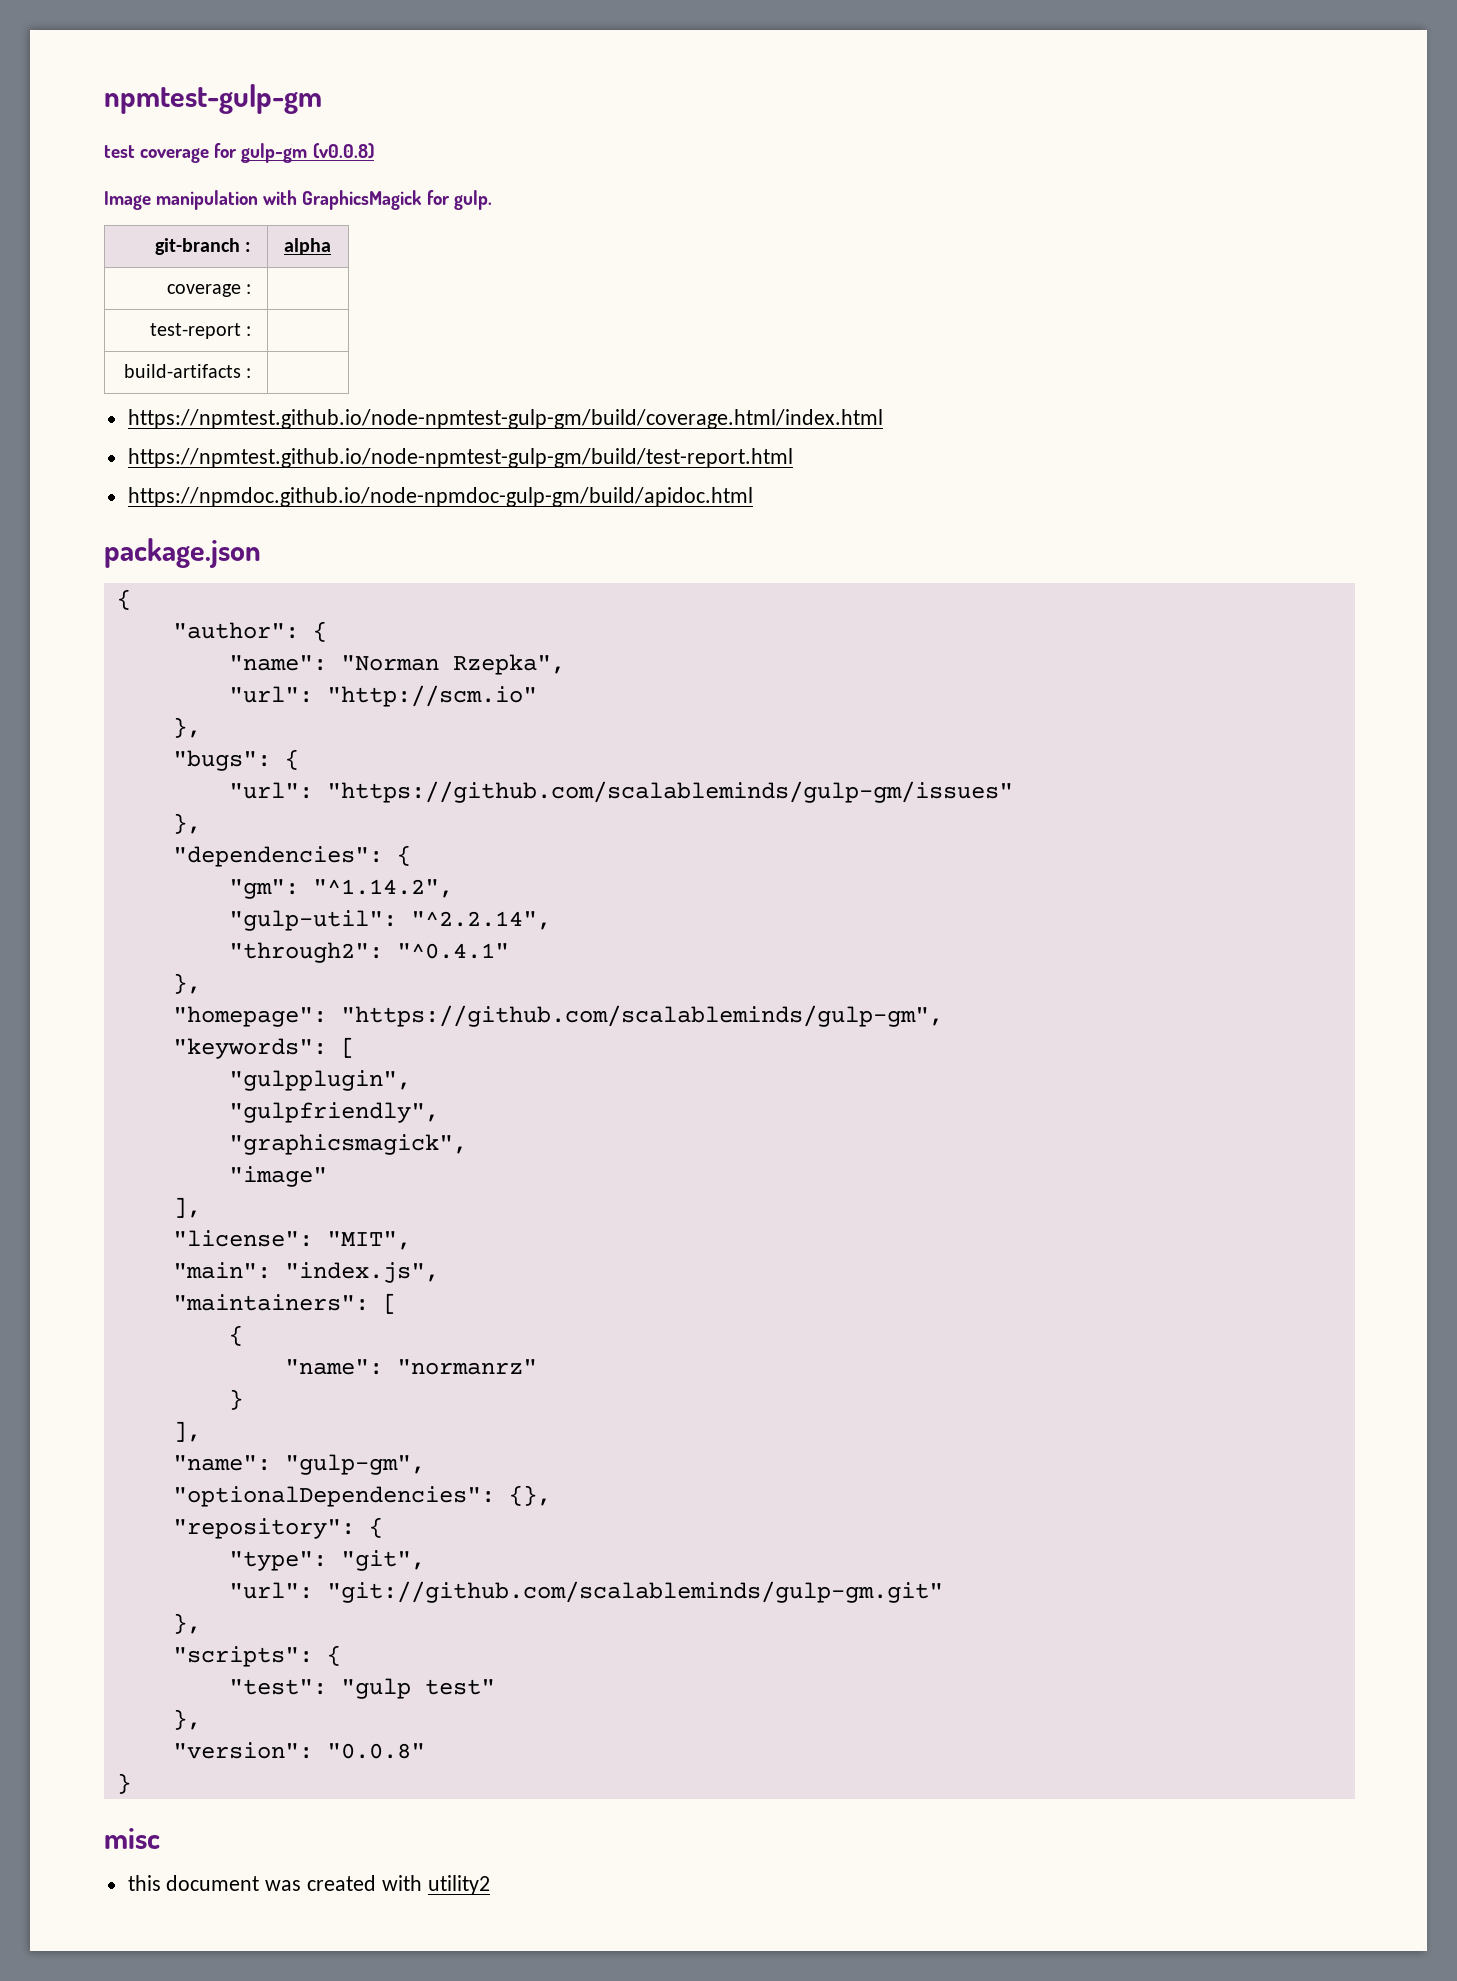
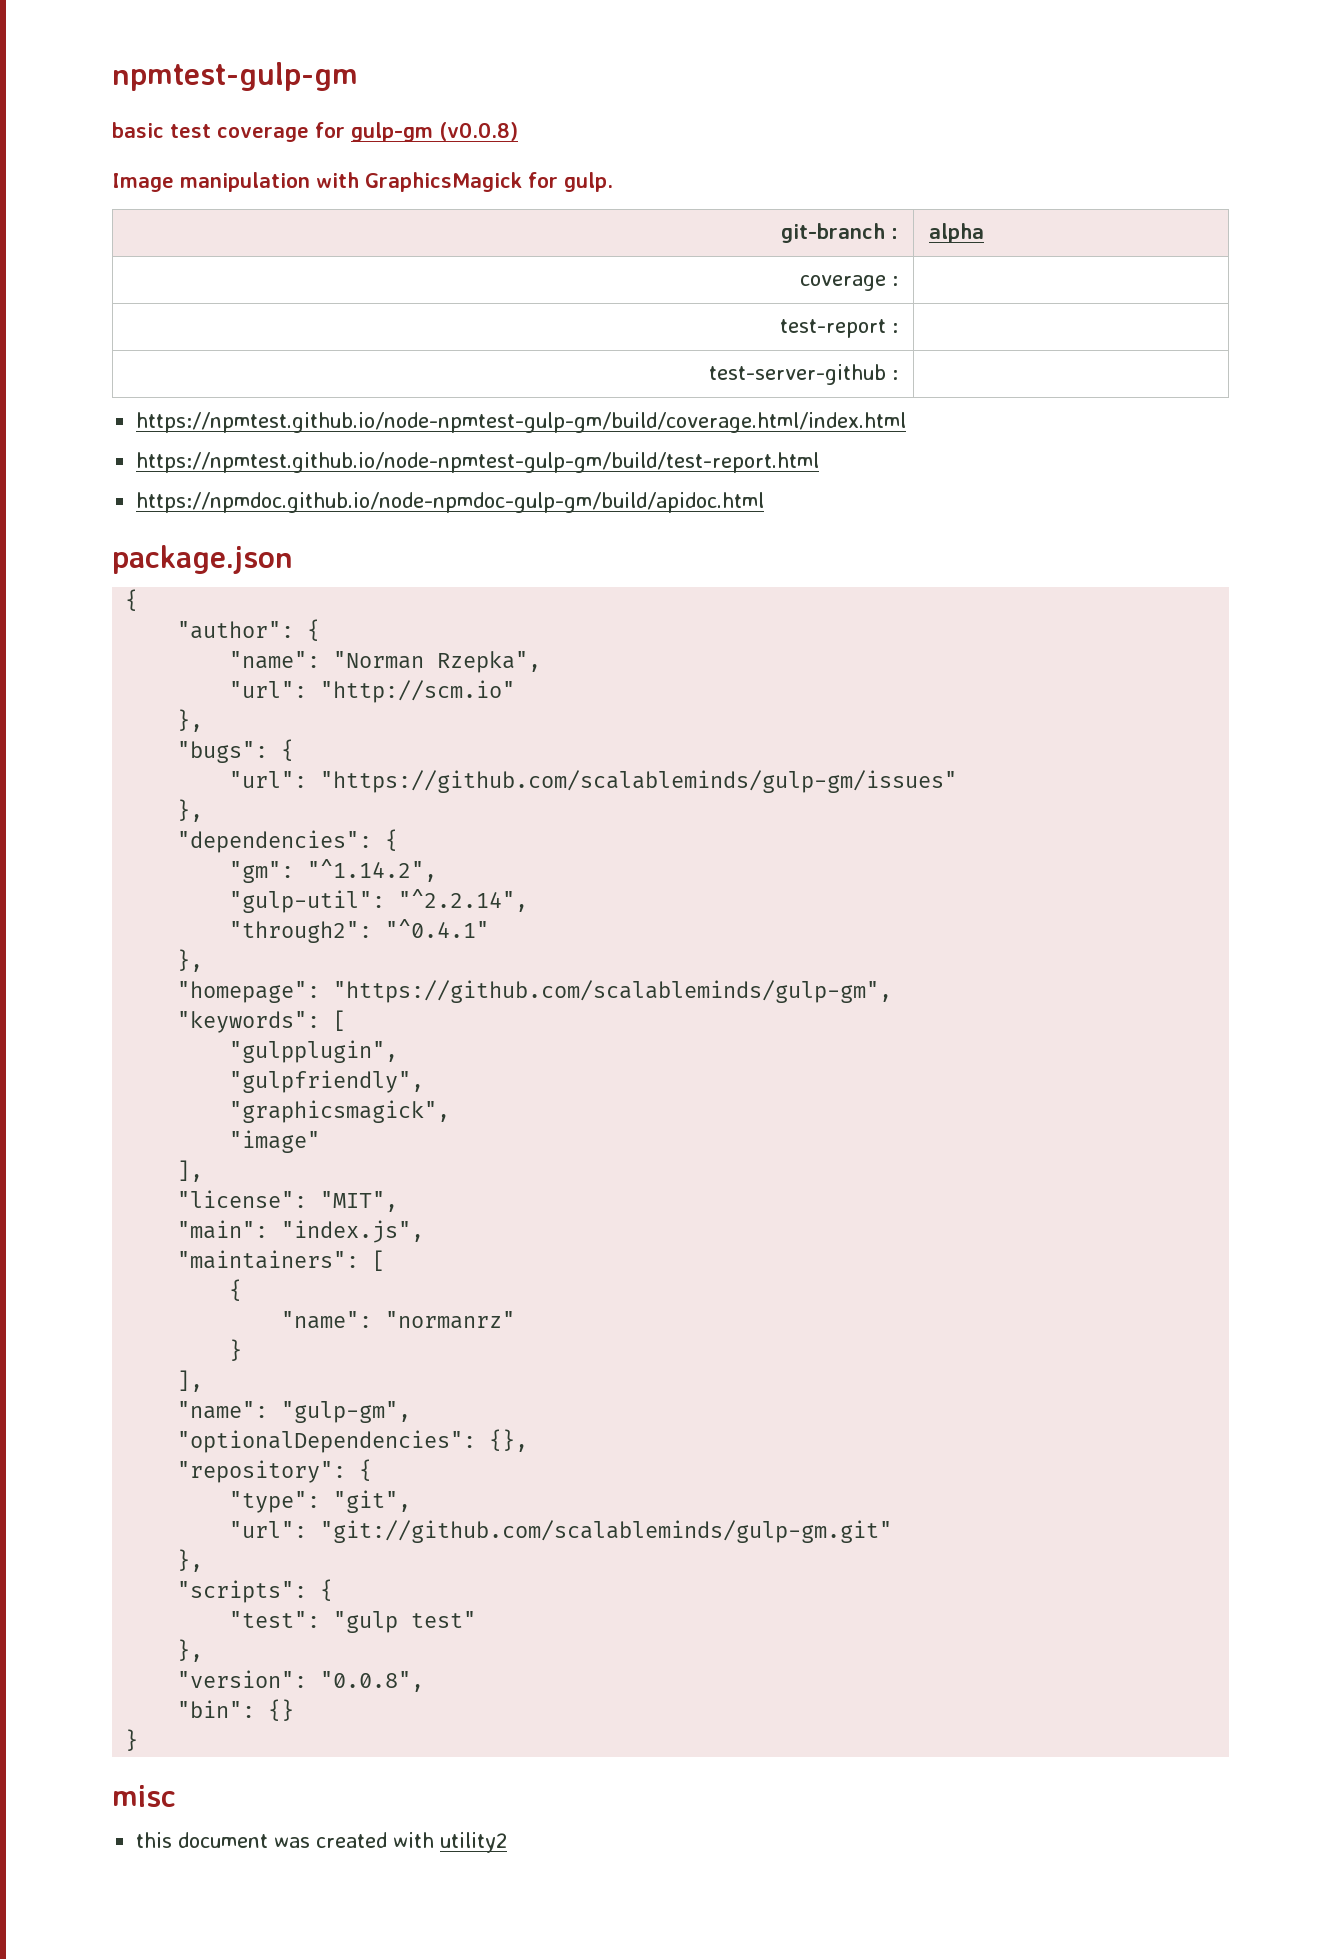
(322, 99) none -> [112,122,164,138] basic
[124,364,242,378] build-artifacts -> [709,364,887,385] test-server-github
[326,1743,425,1759] "0.0.8" -> [320,1671,425,1692] [177,1699,295,1721] "0.0.8", // "bin": {}

